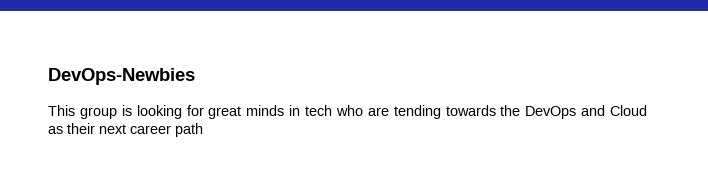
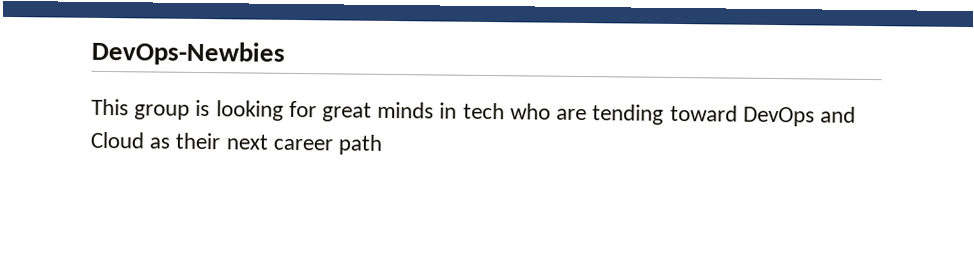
[445,105,521,116] towards the -> [669,104,738,122] toward

